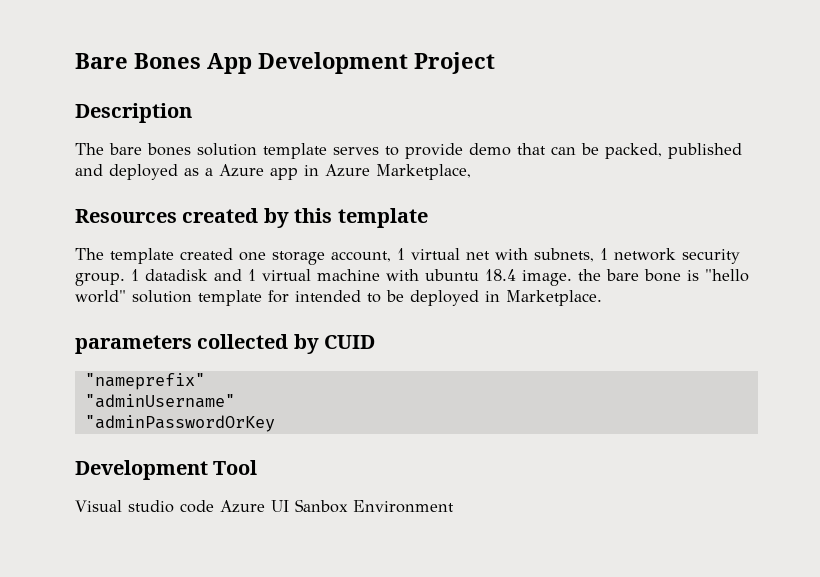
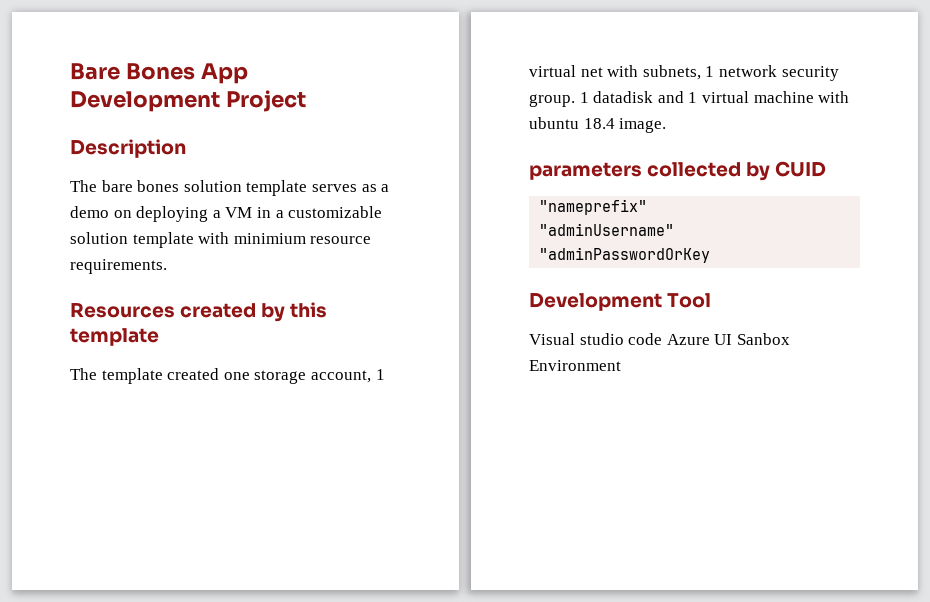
[385,143,742,159] [75,164,471,180] to provide demo that can be packed, published and deployed as a Azure app in Azure Marketplace, -> [361,184,390,192] [70,206,383,222] [70,232,372,248] [70,259,167,274] as a demo on deploying a VM in a customizable solution template with minimium resource requirements.
[578,269,749,282] [75,290,602,306] the bare bone is "hello world" solution template for intended to be deployed in Marketplace. -> (667, 125) none

